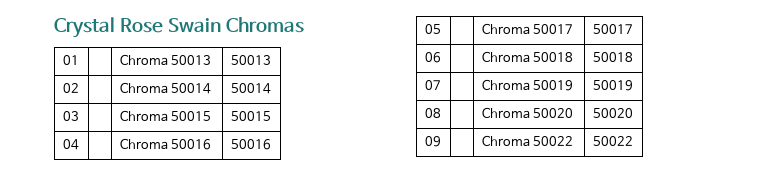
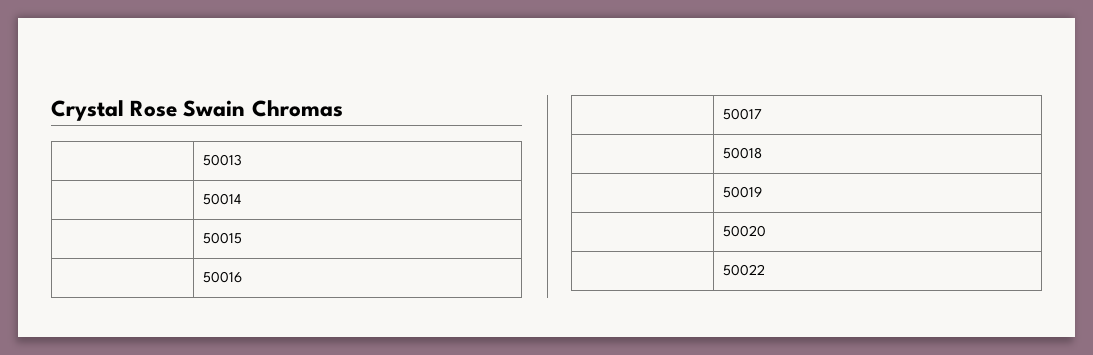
[62,55,79,65] [119,54,212,66] [230,55,271,65] [62,83,79,93] [119,82,212,94] [230,83,271,94] [62,111,79,121] [119,110,212,122] [230,111,271,121] [62,139,79,150] [119,138,212,150] [230,139,271,150] [424,24,441,34] [481,23,574,35] [592,24,633,34] [424,52,441,63] [481,51,574,63] [592,52,633,62] [424,80,441,90] [481,79,574,91] [592,80,633,91] [424,108,441,118] [481,107,574,119] [592,108,633,118] [424,136,441,147] [481,135,574,147] 01 | | Chroma 50013 | 50013 // 02 | | Chroma 50014 | 50014 // 03 | | Chroma 50015 | 50015 // 04 | | Chroma 50016 | 50016 // 05 | | Chroma 50017 | 50017 // 06 | | Chroma 50018 | 50018 // 07 | | Chroma 50019 | 50019 // 08 | | Chroma 50020 | 50020 // 09 | | Chroma 50022 -> [202,154,242,166] [202,193,241,205] [202,232,242,244] [202,271,242,283] [722,108,762,120] [722,147,762,159] [722,186,762,198] [722,225,766,237] | 50013 // | 50014 // | 50015 // | 50016 // | 50017 // | 50018 // | 50019 // | 50020 //

